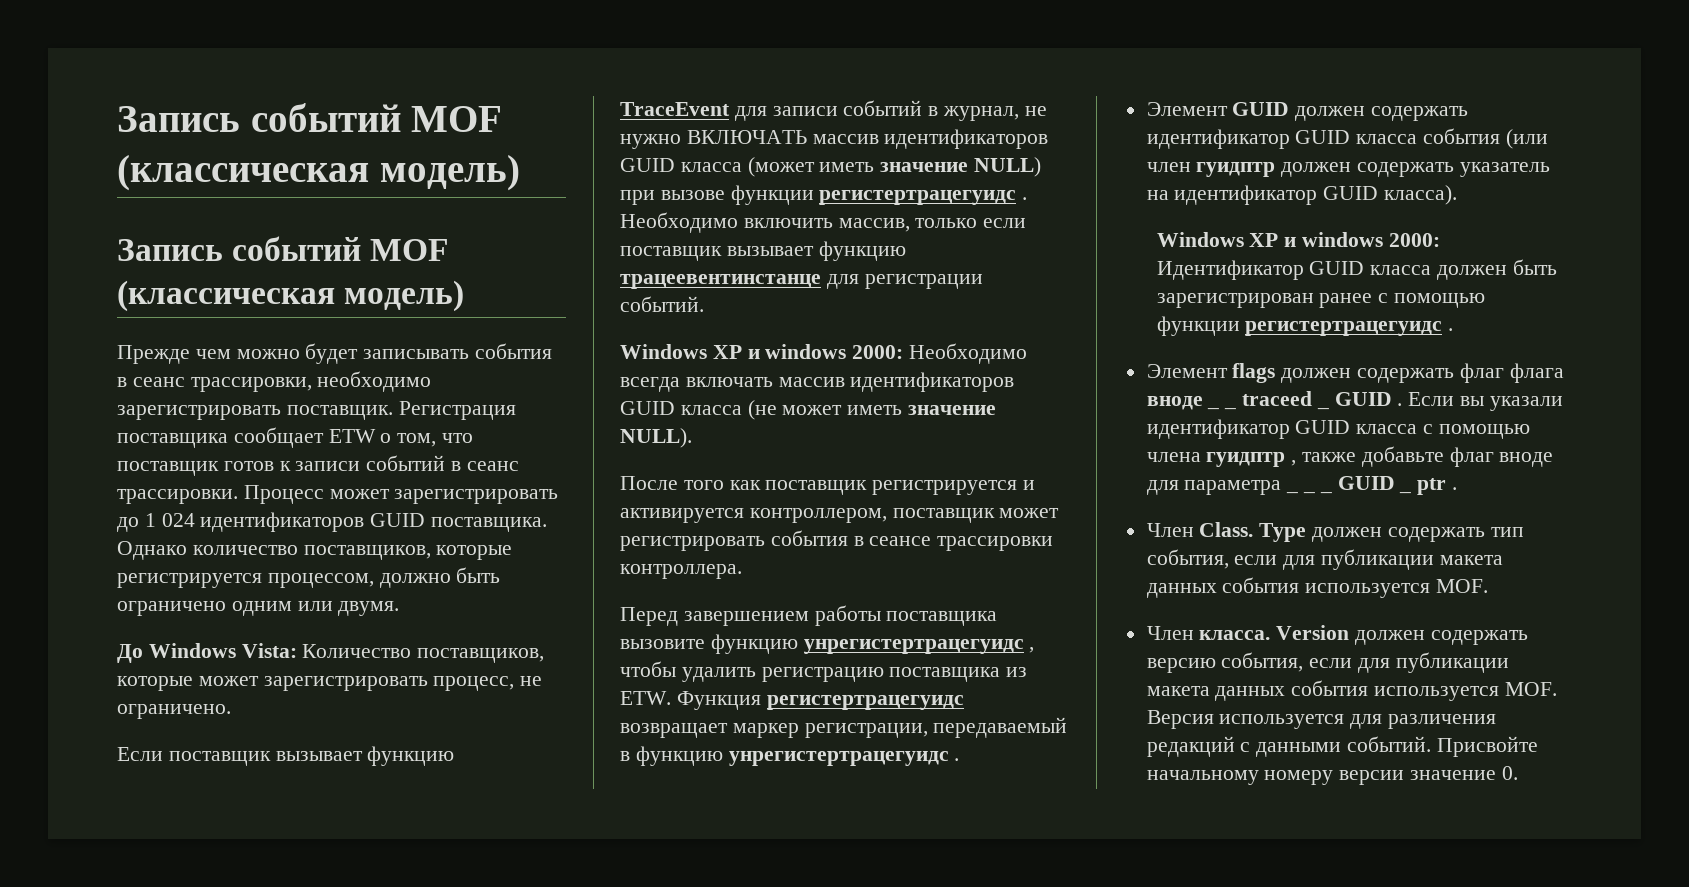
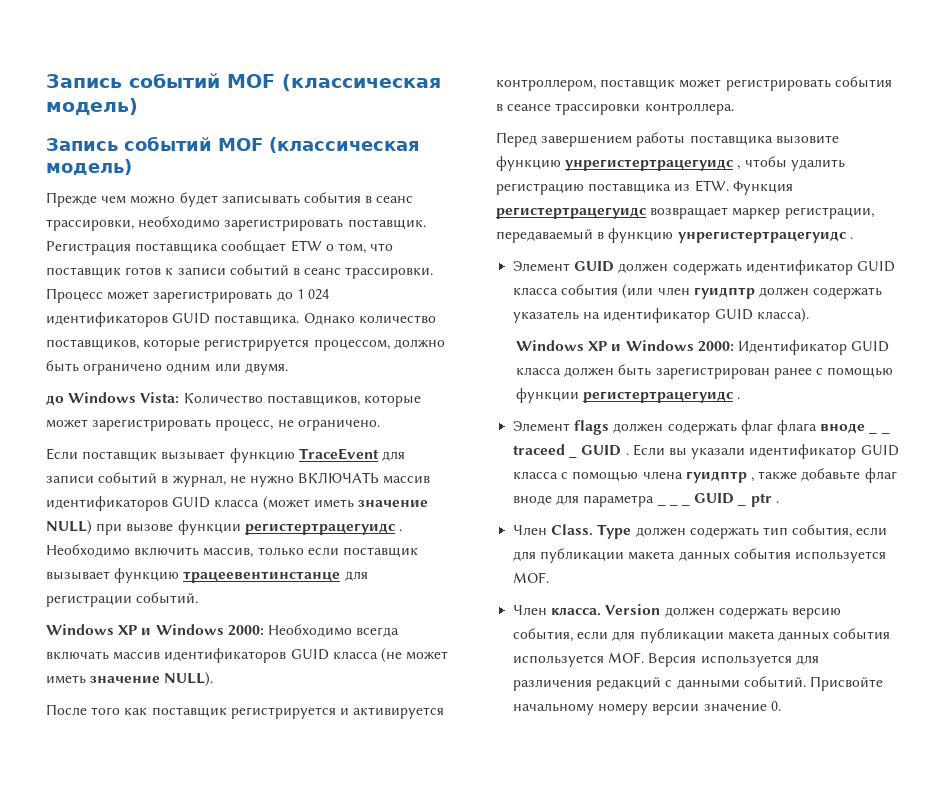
[117,644,143,663] До -> [46,395,64,405] до
[765,344,847,359] windows -> [155,624,224,635] Windows
[1301,232,1383,247] windows -> [625,340,694,351] Windows

